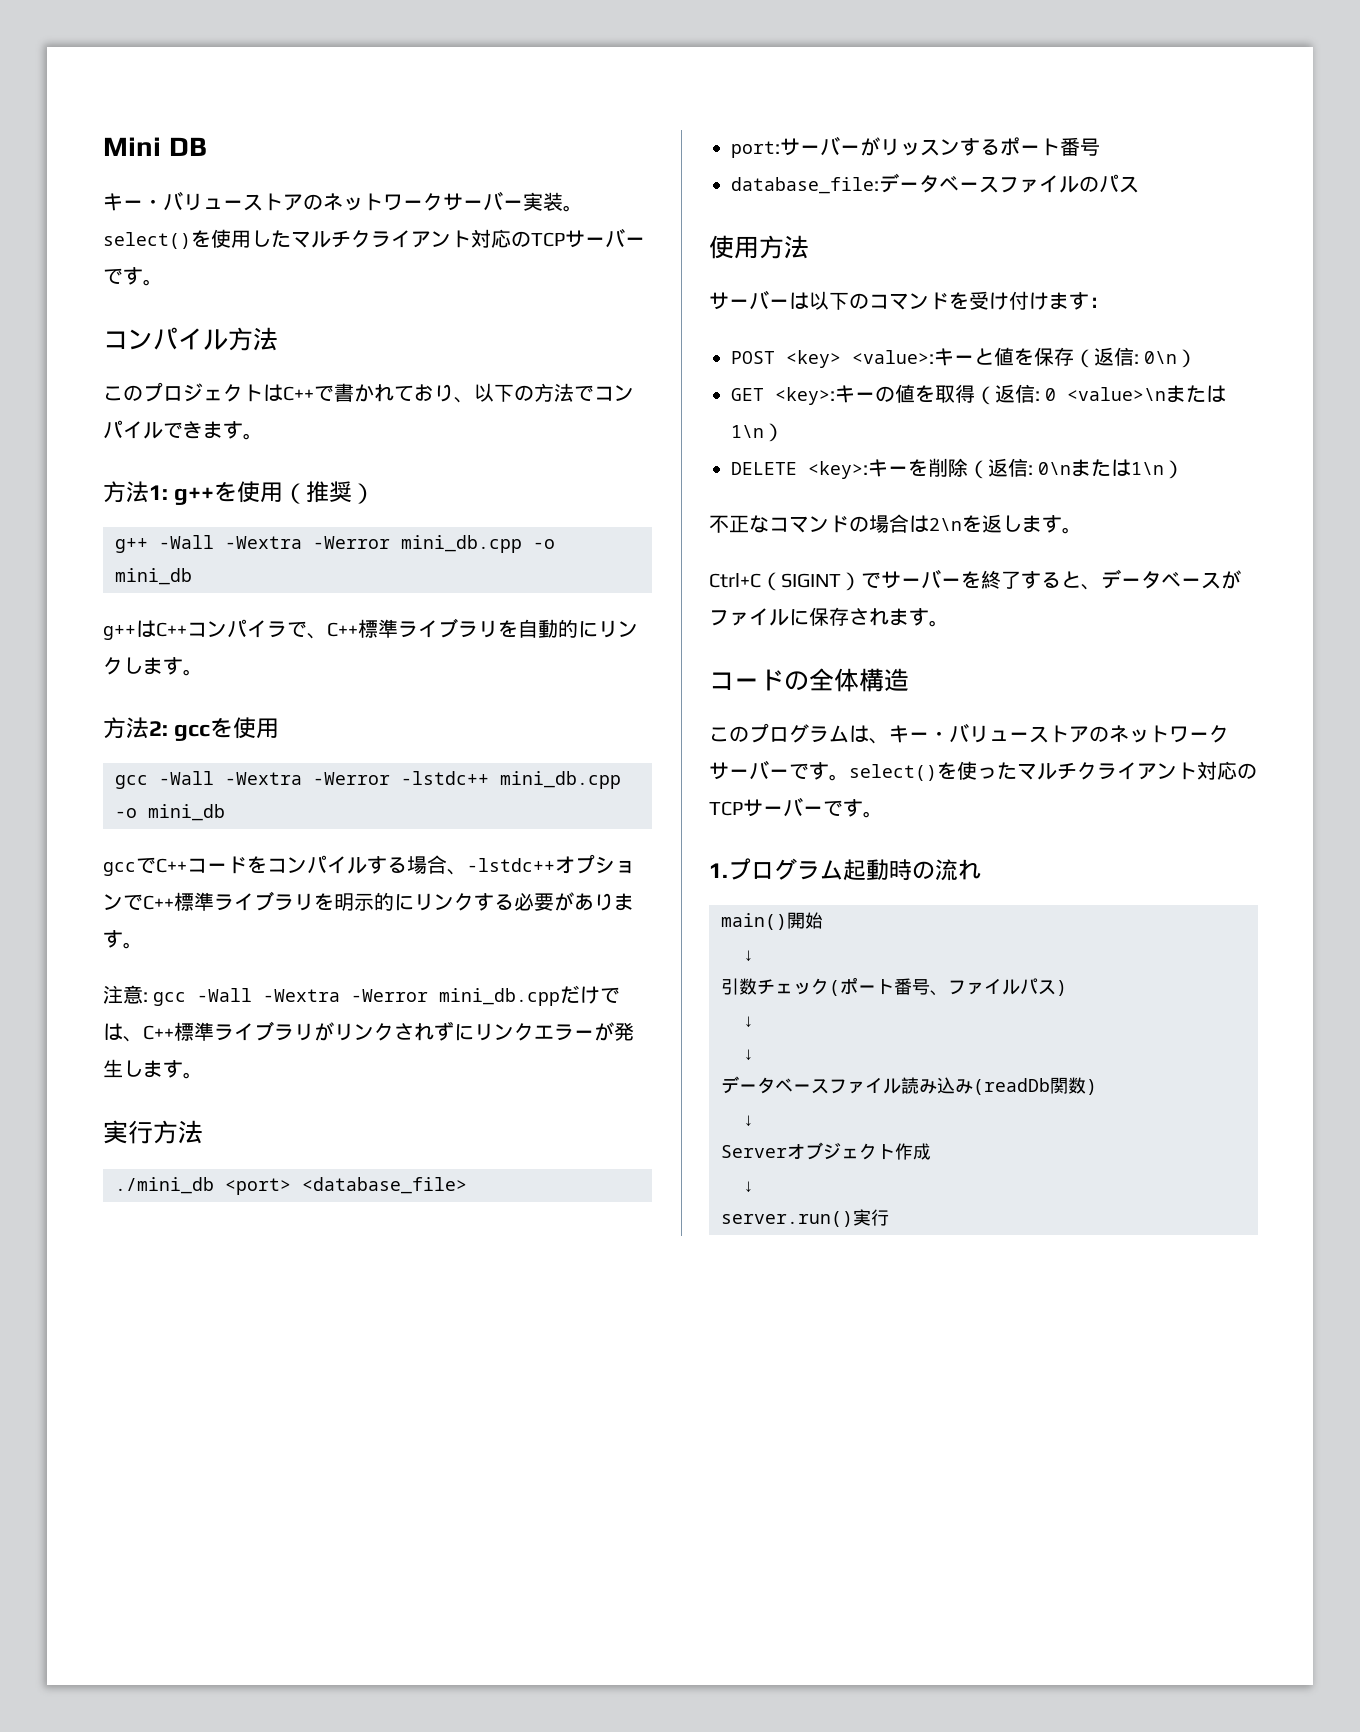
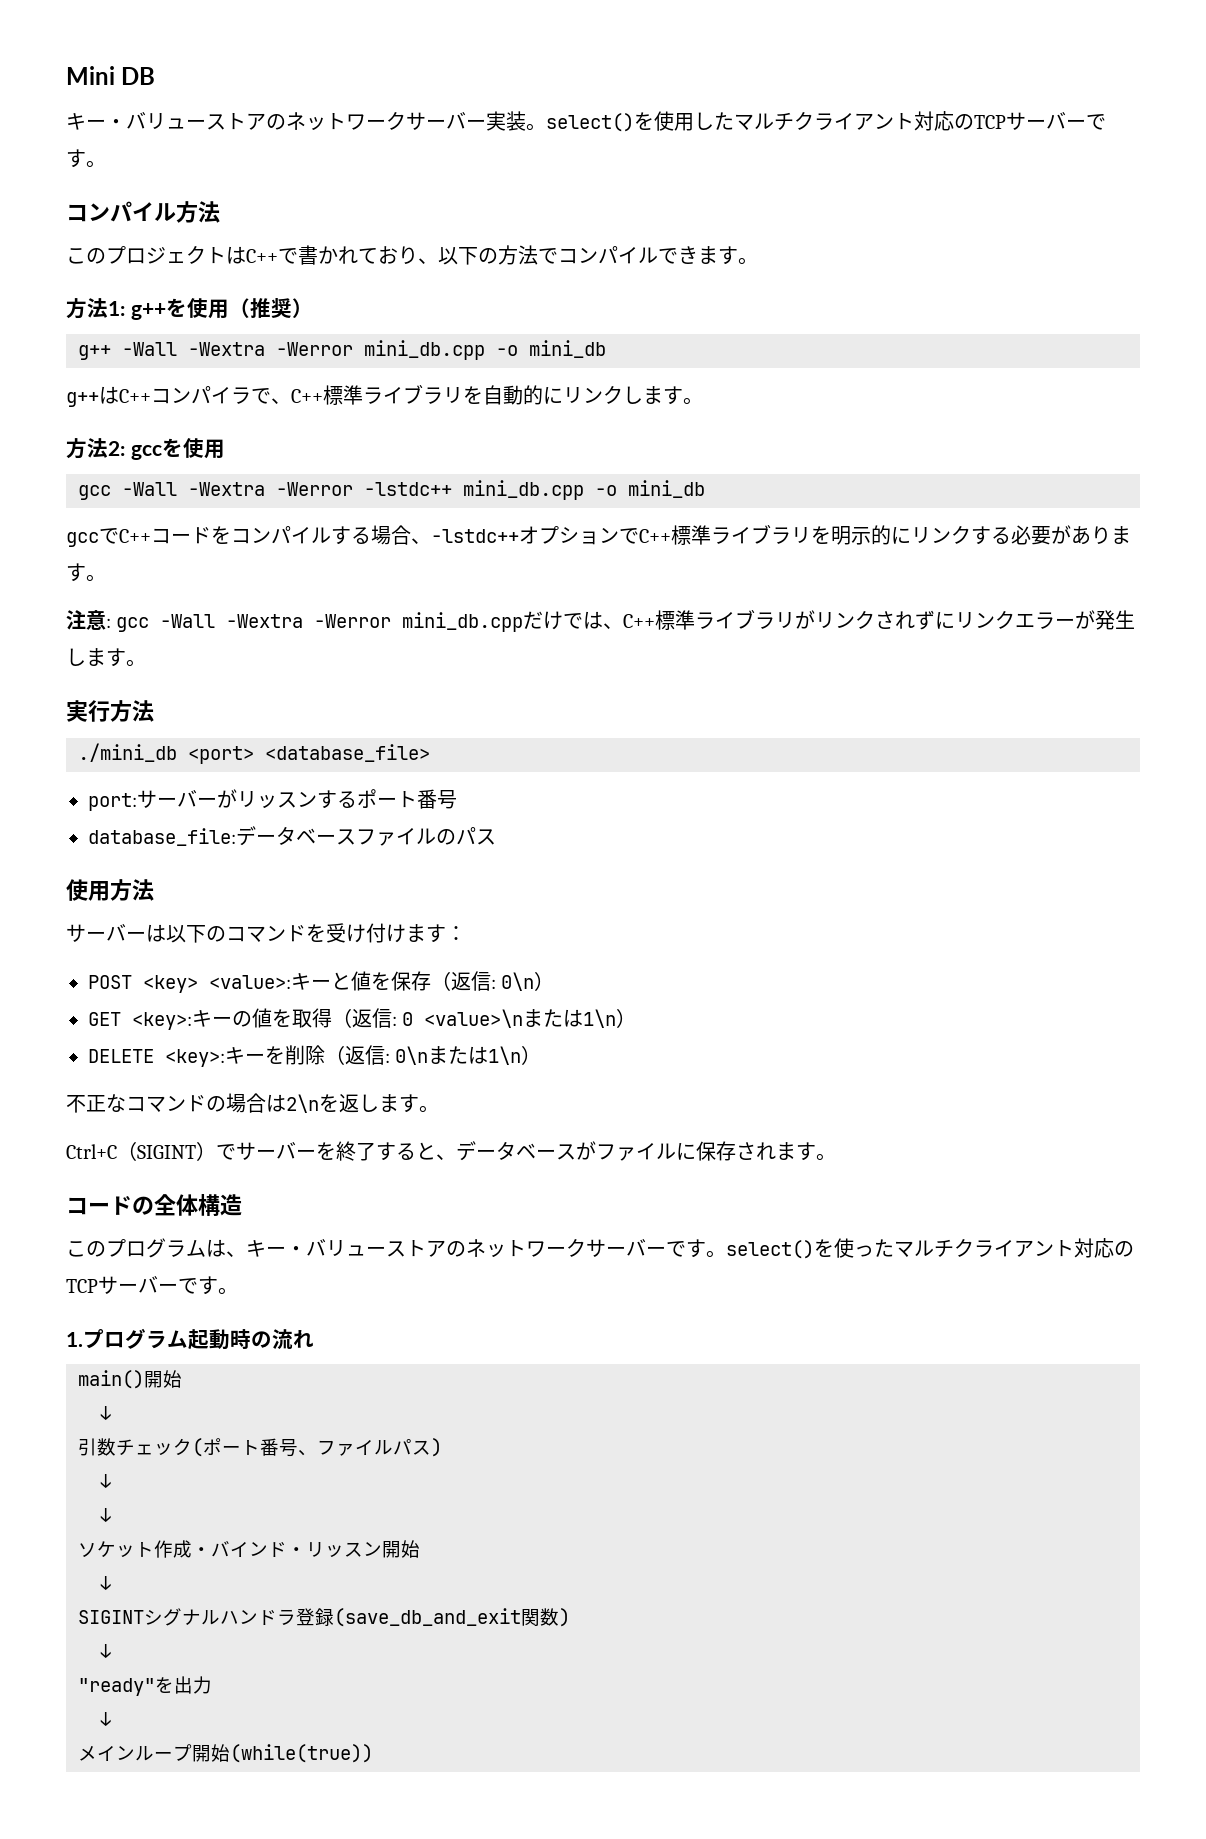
[721,1076,1097,1095] [743,1115,754,1126] [721,1142,931,1160] [743,1181,754,1192] [721,1209,889,1227] データベースファイル読み込み(readDb関数) // ↓ // Serverオブジェクト作成 // ↓ // server.run()実行 -> [78,1540,420,1558] [100,1576,111,1591] [78,1608,570,1627] [100,1644,111,1659] [78,1676,212,1696] [100,1712,111,1727] [78,1744,373,1763] ソケット作成・バインド・リッスン開始 // ↓ // SIGINTシグナルハンドラ登録(save_db_and_exit関数) // ↓ // "ready"を出力 // ↓ // メインループ開始(while(true))

